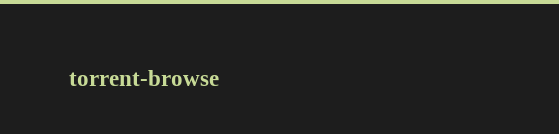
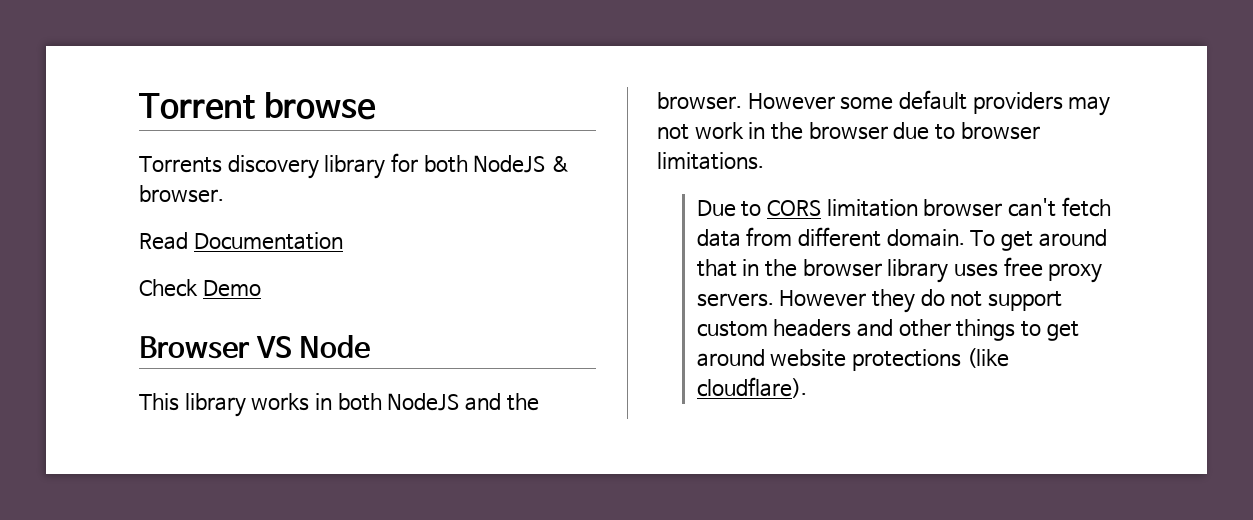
[69,70,219,86] torrent-browse -> [139,92,376,120] [139,153,570,179] [139,185,224,203] [139,232,343,250] [139,279,261,297] [139,335,371,359] [139,393,539,417] [657,90,1111,116] [657,122,1040,140] [657,152,764,170] [696,197,1111,217] [696,227,1107,251] [696,257,1103,283] [696,289,1063,313] [696,319,1079,341] [696,348,1009,371] [696,377,807,398] Torrent browse // Torrents discovery library for both NodeJS & browser. // Read Documentation // Check Demo // Browser VS Node // This library works in both NodeJS and the browser. However some default providers may not work in the browser due to browser limitations. // Due to CORS limitation browser can't fetch data from different domain. To get around that in the browser library uses free proxy servers. However they do not support custom headers and other things to get around website protections (like cloudflare).

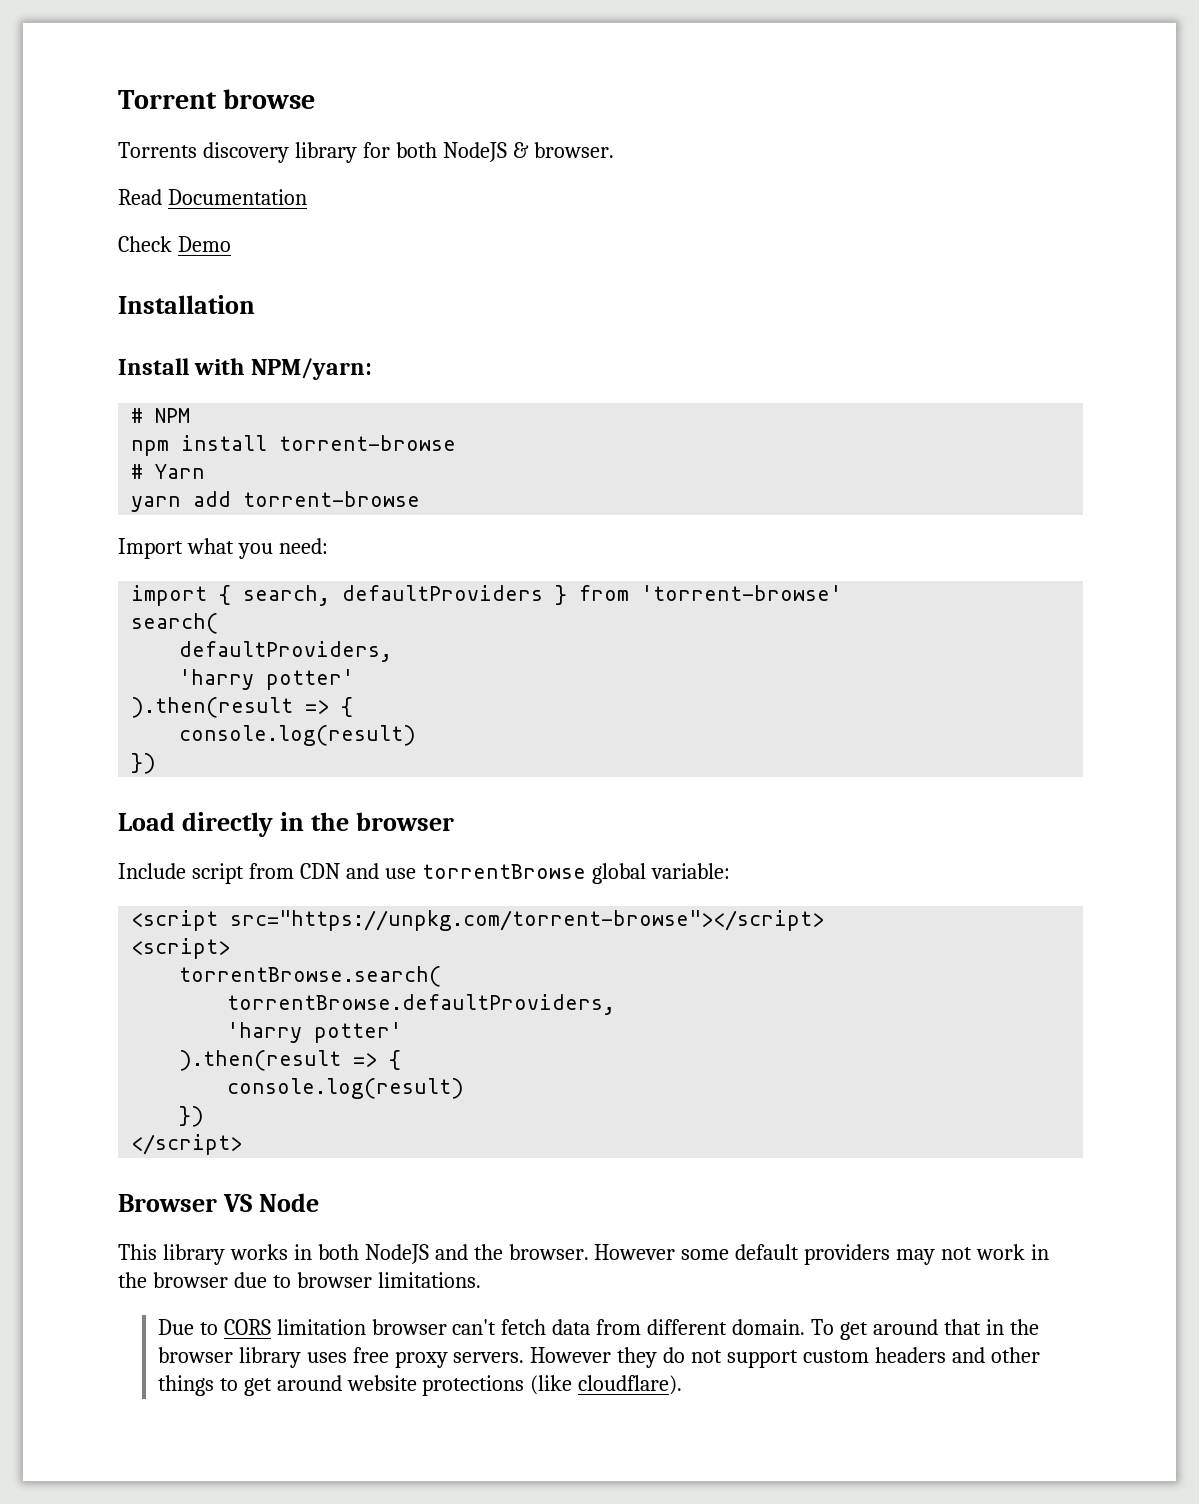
(261, 288) none -> [118,295,255,314] [118,358,372,380] [131,408,191,423] [131,435,457,456] [131,464,206,479] [131,491,421,512] [118,538,328,559] [131,585,843,606] [131,613,219,634] [179,641,393,662] [179,669,355,690] [131,697,354,718] [179,725,417,746] [131,753,157,774] [118,812,454,837] [118,863,730,884] [131,910,825,931] [131,938,231,959] [179,966,442,987] [227,994,616,1015] [227,1022,403,1043] [179,1050,402,1071] [227,1078,465,1099] [179,1106,205,1127] [131,1134,243,1155] // Installation // Install with NPM/yarn: // # NPM // npm install torrent-browse // # Yarn // yarn add torrent-browse // Import what you need: // import { search, defaultProviders } from 'torrent-browse' // search( // defaultProviders, // 'harry potter' // ).then(result => { // console.log(result) // }) // Load directly in the browser // Include script from CDN and use torrentBrowse global variable: // <script src="https://unpkg.com/torrent-browse"></script> // <script> // torrentBrowse.search( // torrentBrowse.defaultProviders, // 'harry potter' // ).then(result => { // console.log(result) // }) // </script>

